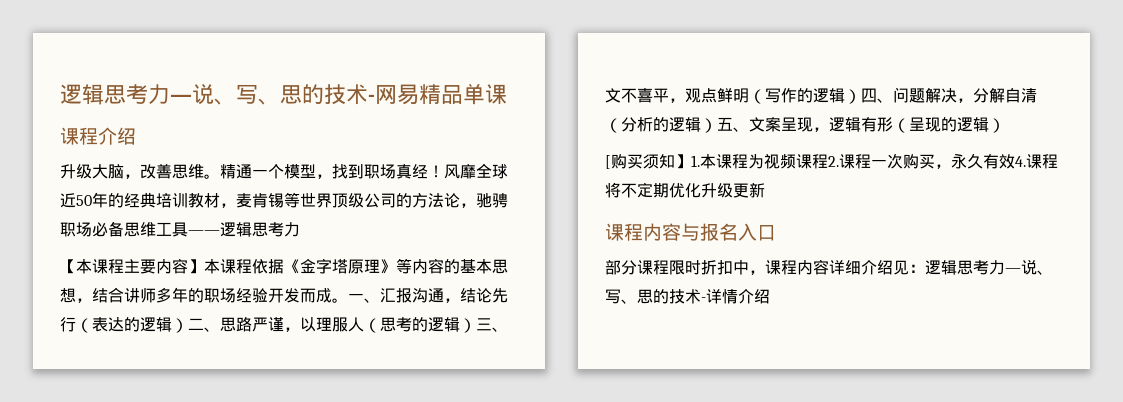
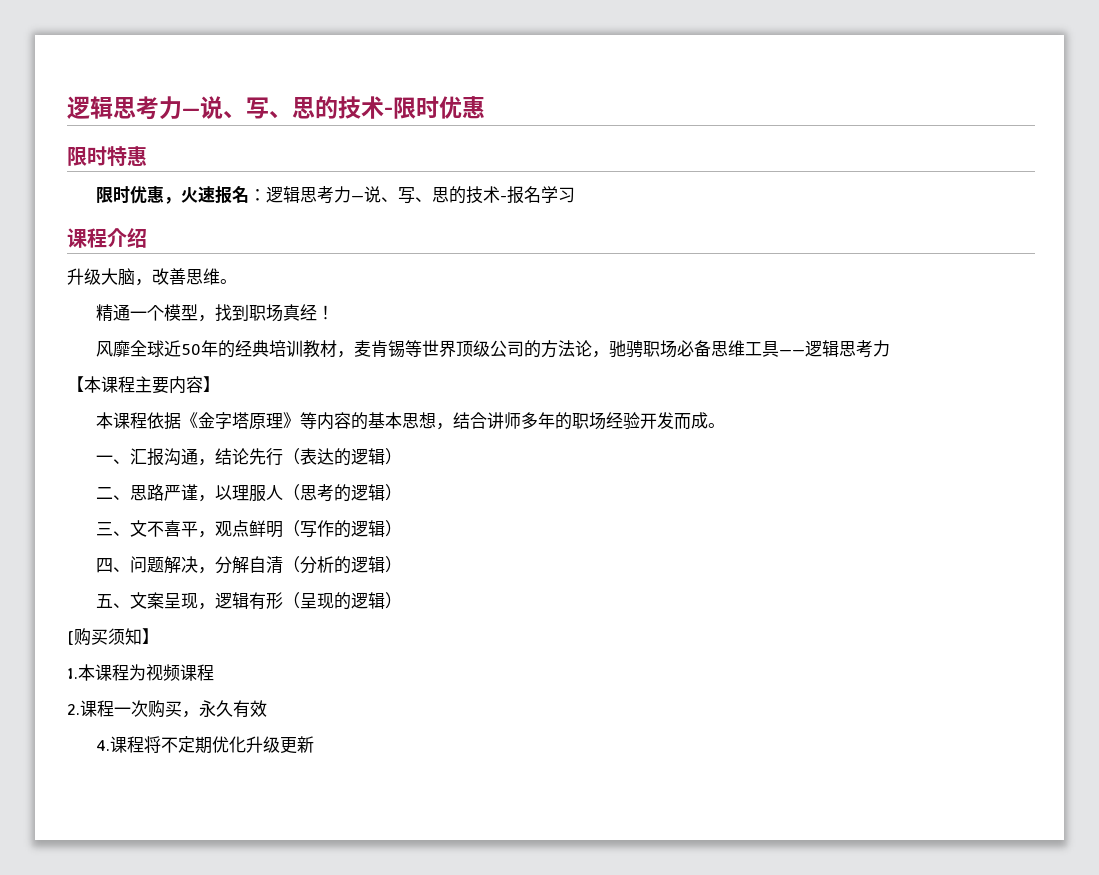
[60,84,507,105] 逻辑思考力—说、写、思的技术-网易精品单课 -> [67,96,485,120] [67,146,147,167] [95,186,575,204] 逻辑思考力—说、写、思的技术-限时优惠 // 限时特惠 // 限时优惠，火速报名：逻辑思考力—说、写、思的技术-报名学习
(220, 176) none -> (237, 281) //
(444, 171) none -> (334, 312) //
(204, 266) none -> (220, 384) //
(348, 300) none -> (725, 425) //
(188, 325) none -> (402, 456) //
(476, 325) none -> (402, 492) //
(861, 96) none -> (402, 528) //
(717, 125) none -> (402, 564) //
(691, 161) none -> (159, 636) //
(828, 161) none -> (214, 672) //
(1015, 161) none -> (267, 708) //
[605,223,776,241] [605,259,1053,275] [605,289,770,304] // 课程内容与报名入口 // 部分课程限时折扣中，课程内容详细介绍见：逻辑思考力—说、写、思的技术-详情介绍 -> (314, 744) none

